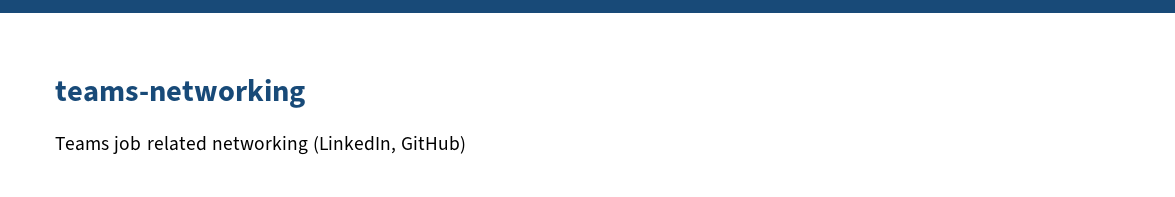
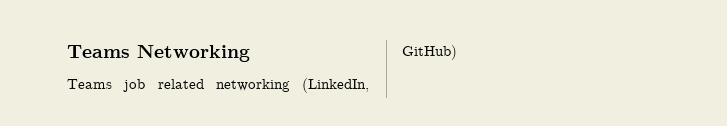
[55,79,305,108] teams-networking -> [67,45,250,62] Teams Networking

